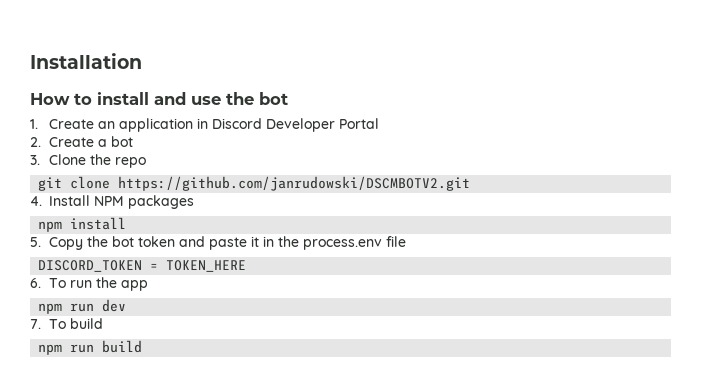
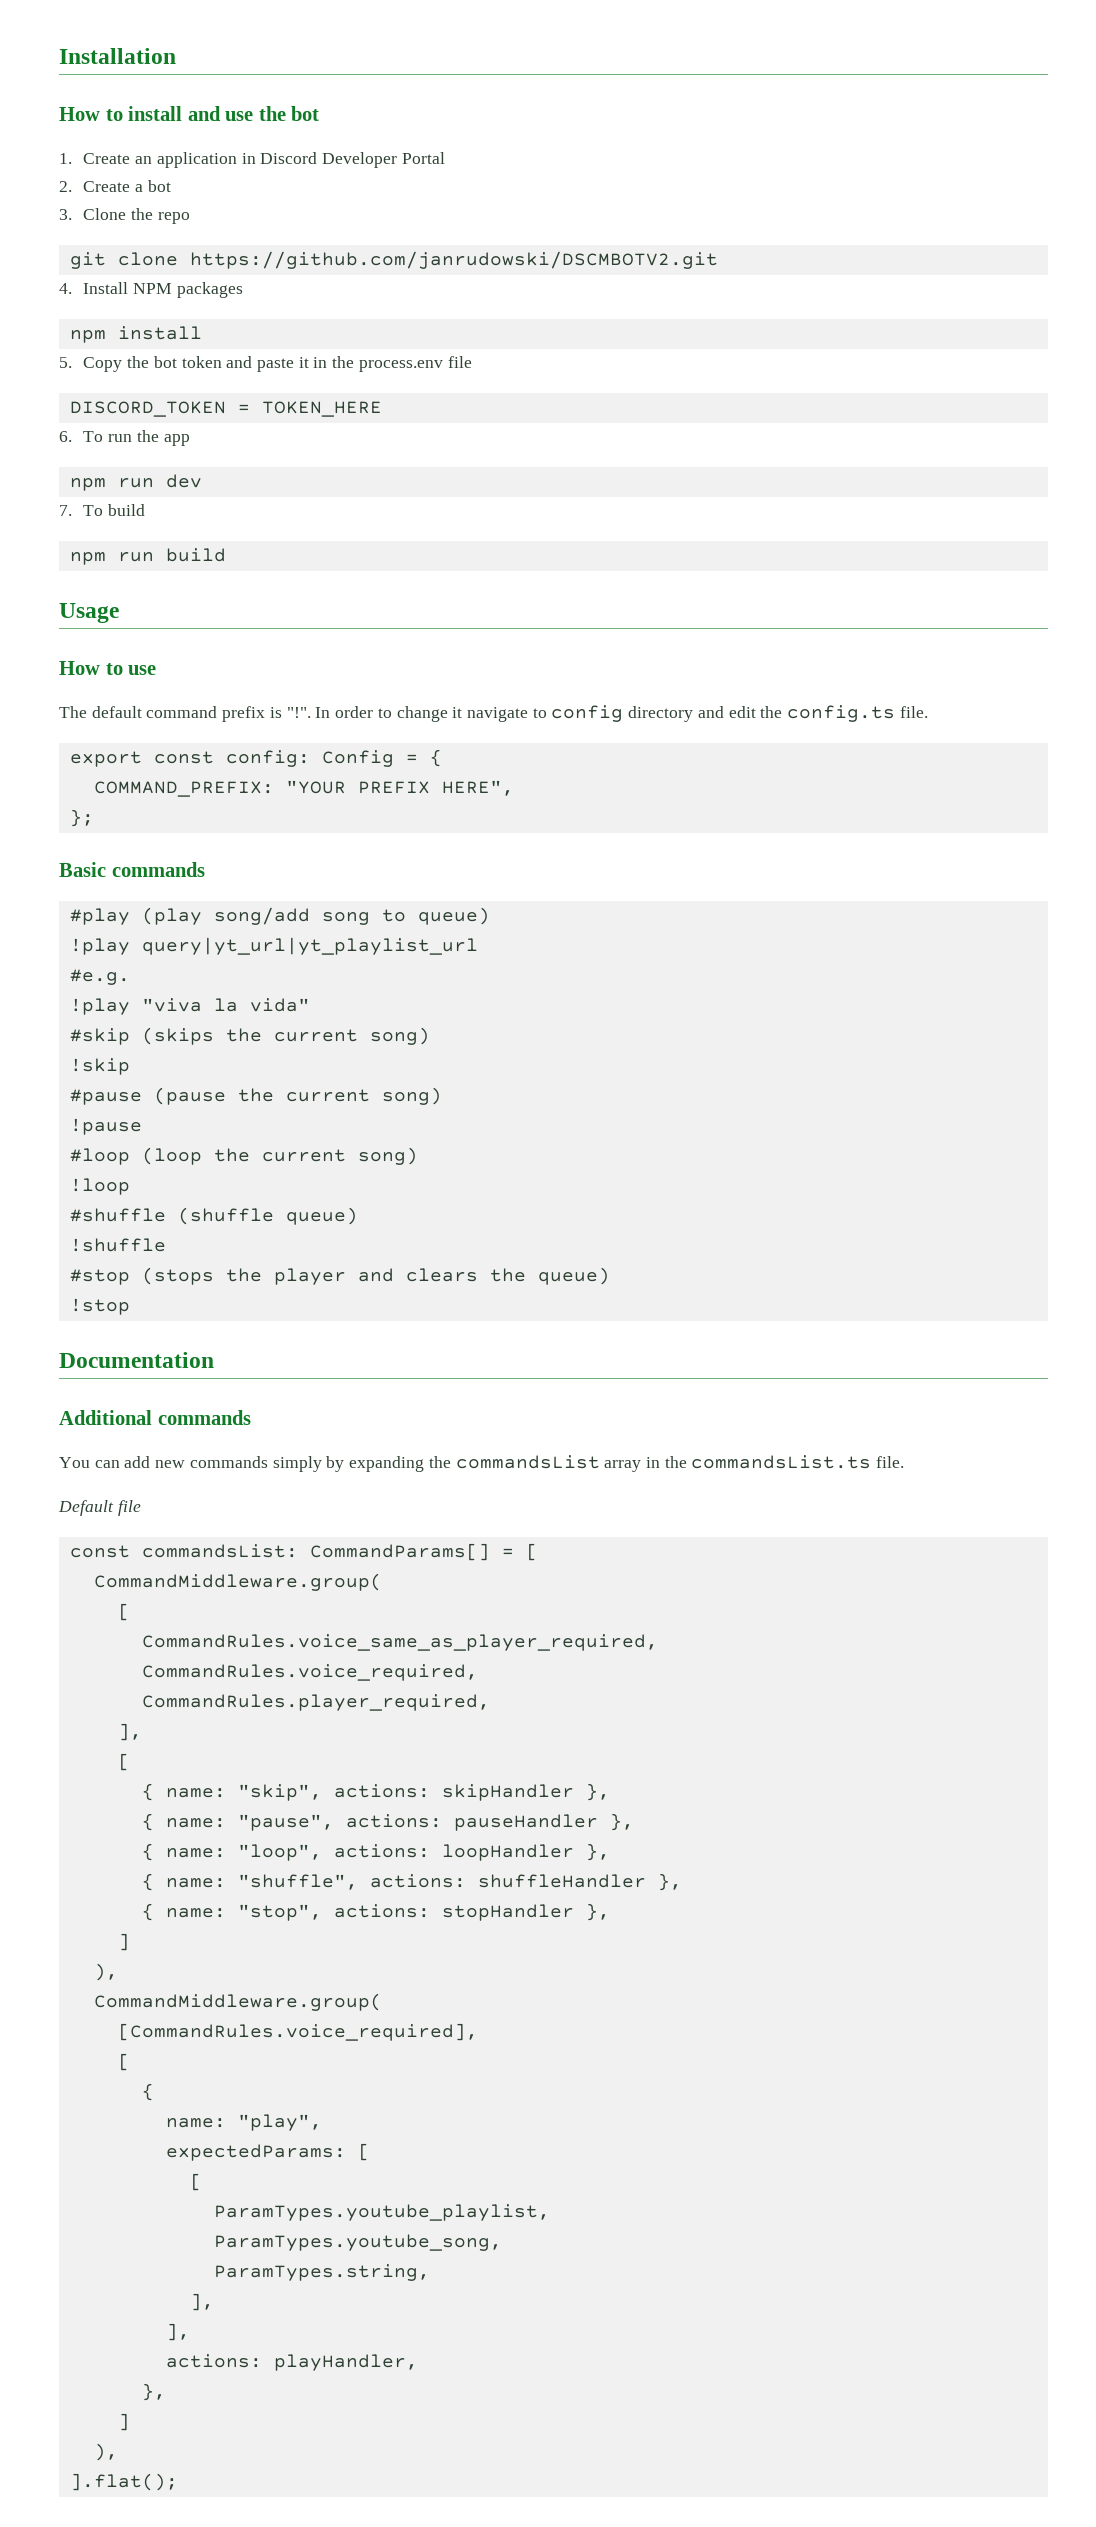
(143, 346) none -> [59,603,119,623] [59,661,157,675] [59,705,928,722] [69,749,442,767] [93,780,514,797] [69,809,94,827] [59,862,205,877] [69,907,490,925] [69,937,478,955] [69,969,130,985] [69,998,310,1015] [69,1027,430,1045] [69,1058,130,1075] [69,1087,442,1105] [69,1118,142,1135] [69,1147,418,1165] [69,1178,130,1195] [69,1207,358,1225] [69,1238,166,1252] [69,1267,610,1285] [69,1298,130,1315] [59,1352,214,1368] [59,1410,251,1425] [59,1455,905,1472] [58,1500,141,1516] [69,1543,538,1561] [93,1573,382,1591] [117,1603,130,1621] [141,1634,658,1651] [141,1664,478,1681] [141,1694,490,1711] [117,1723,142,1741] [117,1753,130,1771] [141,1783,610,1801] [141,1813,634,1831] [141,1843,610,1861] [141,1873,682,1891] [141,1903,610,1921] [117,1933,130,1951] [93,1963,118,1981] [93,1993,382,2011] [117,2023,478,2041] [117,2053,130,2071] [141,2083,154,2101] [165,2114,322,2131] [165,2143,370,2161] [189,2173,202,2191] [213,2204,550,2221] [213,2234,502,2251] [213,2264,430,2281] [189,2293,214,2311] [165,2323,190,2341] [165,2354,418,2371] [141,2383,166,2401] [117,2413,130,2431] [93,2443,118,2461] [69,2473,178,2491] // Usage // How to use // The default command prefix is "!". In order to change it navigate to config directory and edit the config.ts file. // export const config: Config = { // COMMAND_PREFIX: "YOUR PREFIX HERE", // }; // Basic commands // #play (play song/add song to queue) // !play query|yt_url|yt_playlist_url // #e.g. // !play "viva la vida" // #skip (skips the current song) // !skip // #pause (pause the current song) // !pause // #loop (loop the current song) // !loop // #shuffle (shuffle queue) // !shuffle // #stop (stops the player and clears the queue) // !stop // Documentation // Additional commands // You can add new commands simply by expanding the commandsList array in the commandsList.ts file. // Default file // const commandsList: CommandParams[] = [ // CommandMiddleware.group( // [ // CommandRules.voice_same_as_player_required, // CommandRules.voice_required, // CommandRules.player_required, // ], // [ // { name: "skip", actions: skipHandler }, // { name: "pause", actions: pauseHandler }, // { name: "loop", actions: loopHandler }, // { name: "shuffle", actions: shuffleHandler }, // { name: "stop", actions: stopHandler }, // ] // ), // CommandMiddleware.group( // [CommandRules.voice_required], // [ // { // name: "play", // expectedParams: [ // [ // ParamTypes.youtube_playlist, // ParamTypes.youtube_song, // ParamTypes.string, // ], // ], // actions: playHandler, // }, // ] // ), // ].flat();

